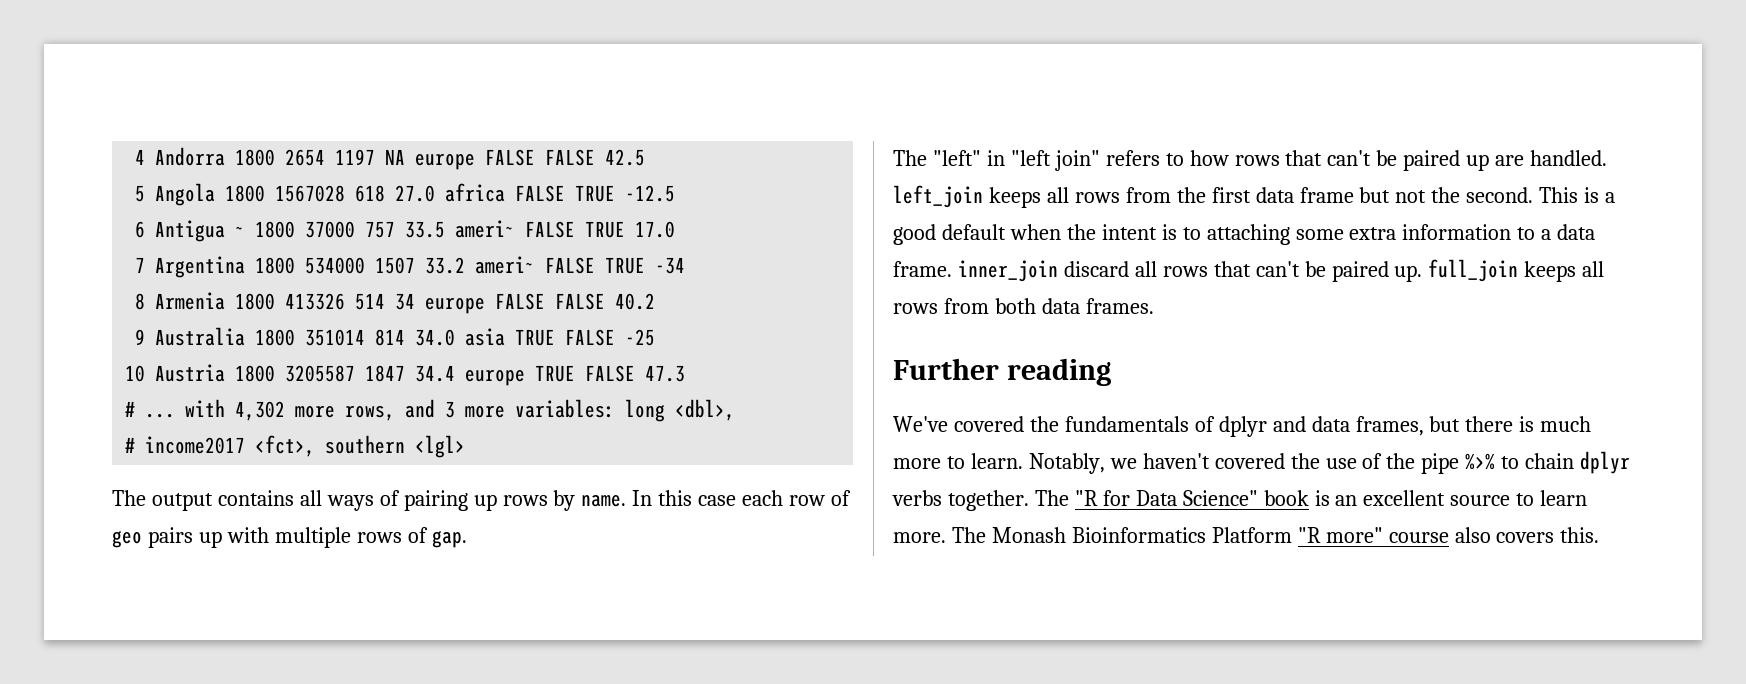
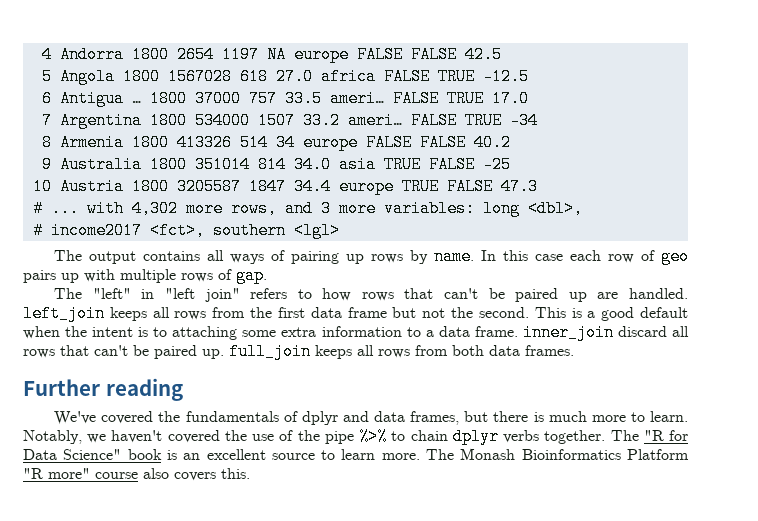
[235,226,246,237] ~ -> [131,101,141,103] …
[455,220,516,238] ameri~ -> [329,90,384,107] ameri…
[475,256,536,274] ameri~ -> [347,112,402,129] ameri…

